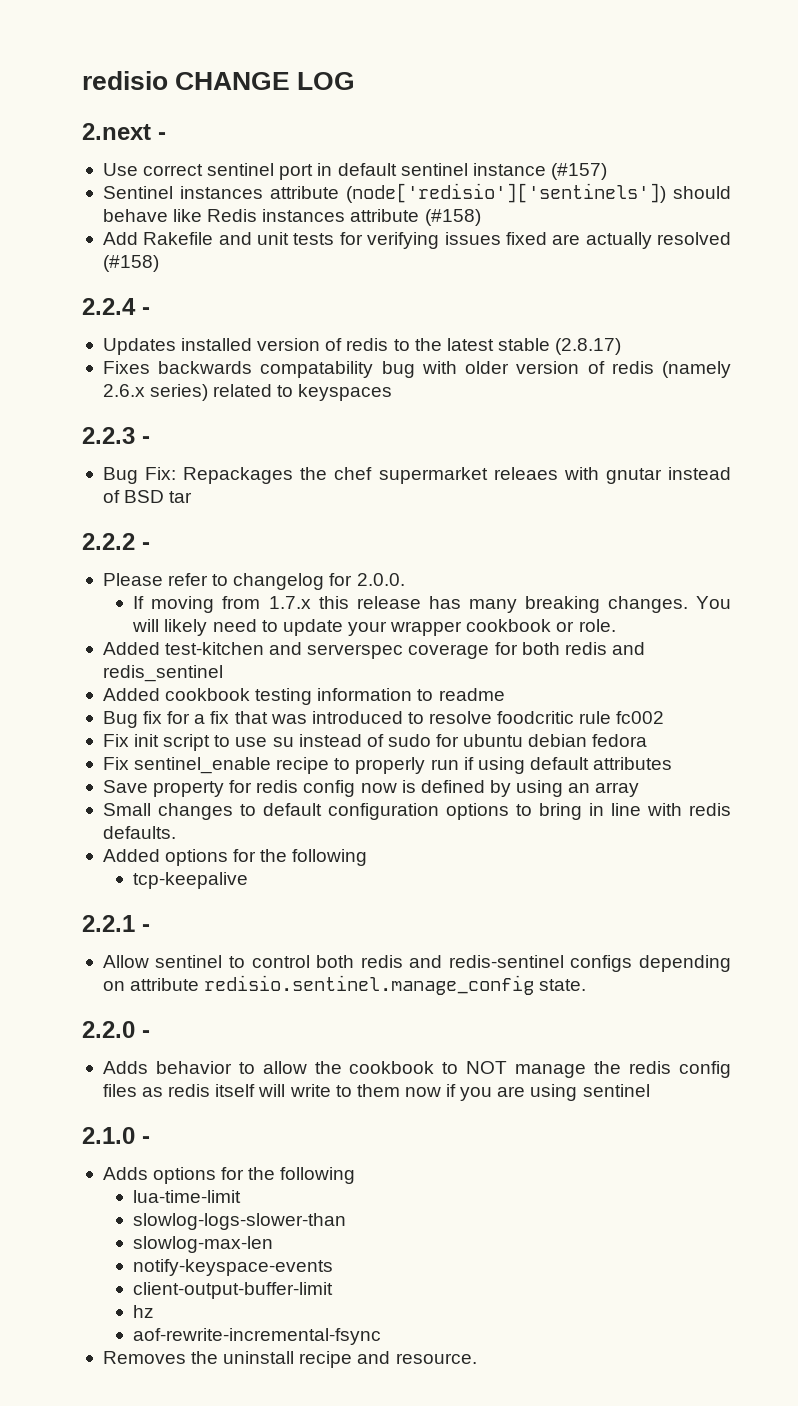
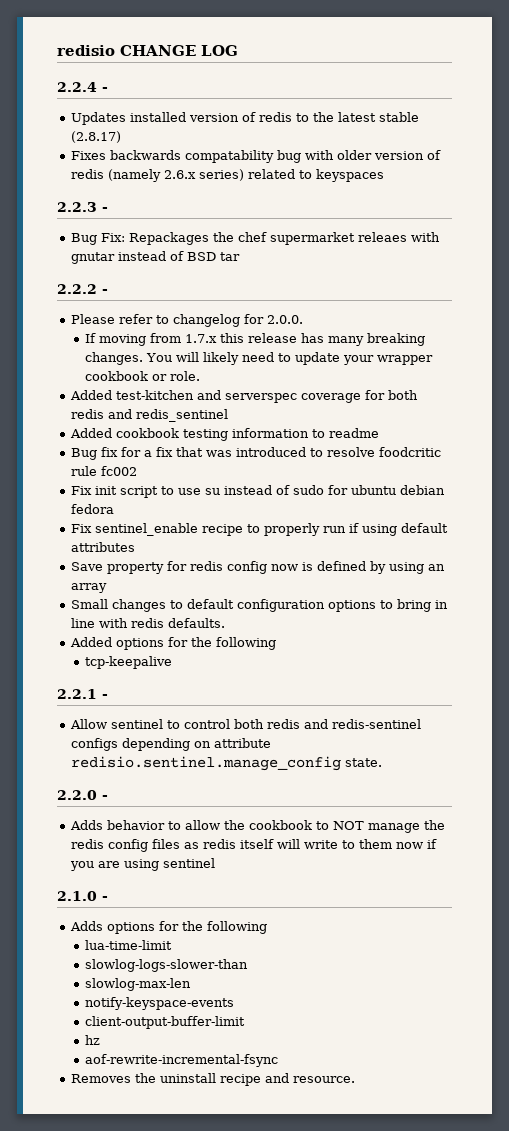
[82,123,166,140] [102,163,607,180] [102,183,732,203] [102,209,481,226] [102,232,732,249] [102,255,159,272] // 2.next - // Use correct sentinel port in default sentinel instance (#157) // Sentinel instances attribute (node['redisio']['sentinels']) should behave like Redis instances attribute (#158) // Add Rakefile and unit tests for verifying issues fixed are actually resolved (#158) -> (238, 50) none

